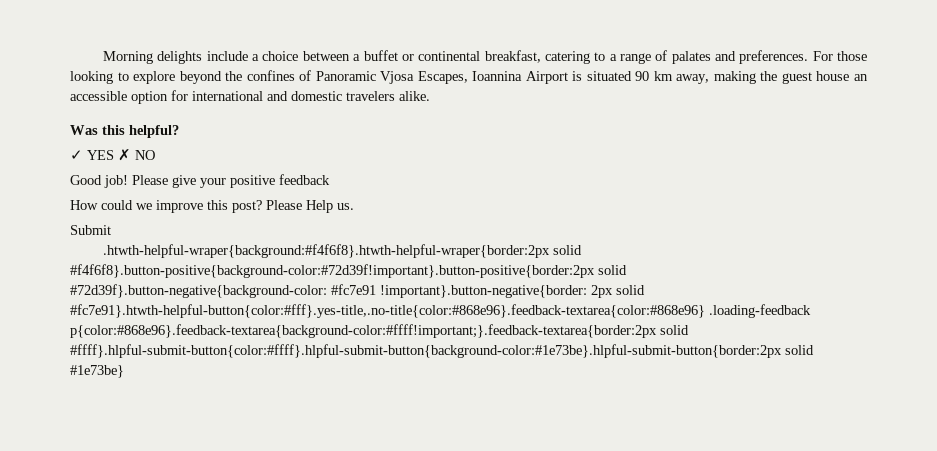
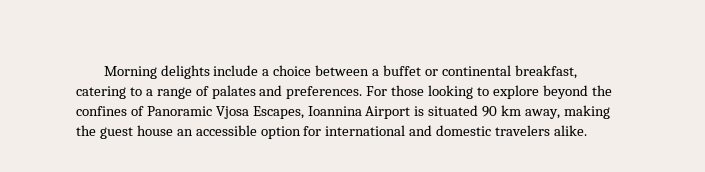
[70,125,179,138] [70,149,155,161] [70,174,330,188] [70,200,354,213] [70,225,111,235] [103,244,583,258] [70,264,627,278] [70,284,645,298] [70,304,811,318] [70,324,689,338] [70,344,814,358] [70,365,124,378] // Was this helpful? // ✓ YES ✗ NO // Good job! Please give your positive feedback // How could we improve this post? Please Help us. // Submit // .htwth-helpful-wraper{background:#f4f6f8}.htwth-helpful-wraper{border:2px solid #f4f6f8}.button-positive{background-color:#72d39f!important}.button-positive{border:2px solid #72d39f}.button-negative{background-color: #fc7e91 !important}.button-negative{border: 2px solid #fc7e91}.htwth-helpful-button{color:#fff}.yes-title,.no-title{color:#868e96}.feedback-textarea{color:#868e96} .loading-feedback p{color:#868e96}.feedback-textarea{background-color:#ffff!important;}.feedback-textarea{border:2px solid #ffff}.hlpful-submit-button{color:#ffff}.hlpful-submit-button{background-color:#1e73be}.hlpful-submit-button{border:2px solid #1e73be} -> (588, 130) none

